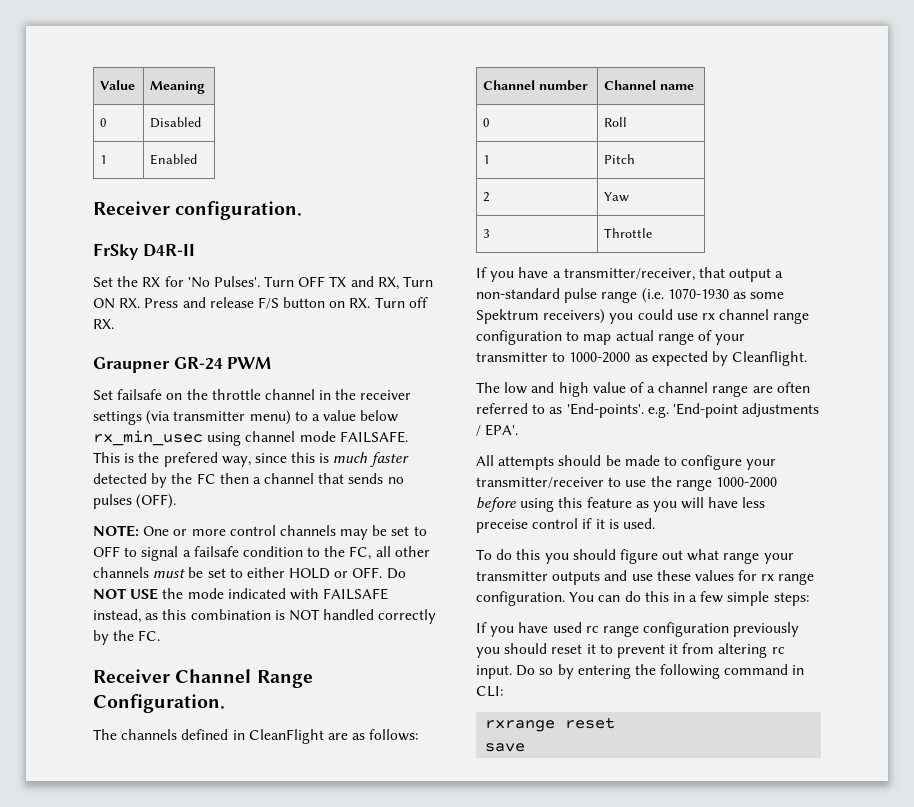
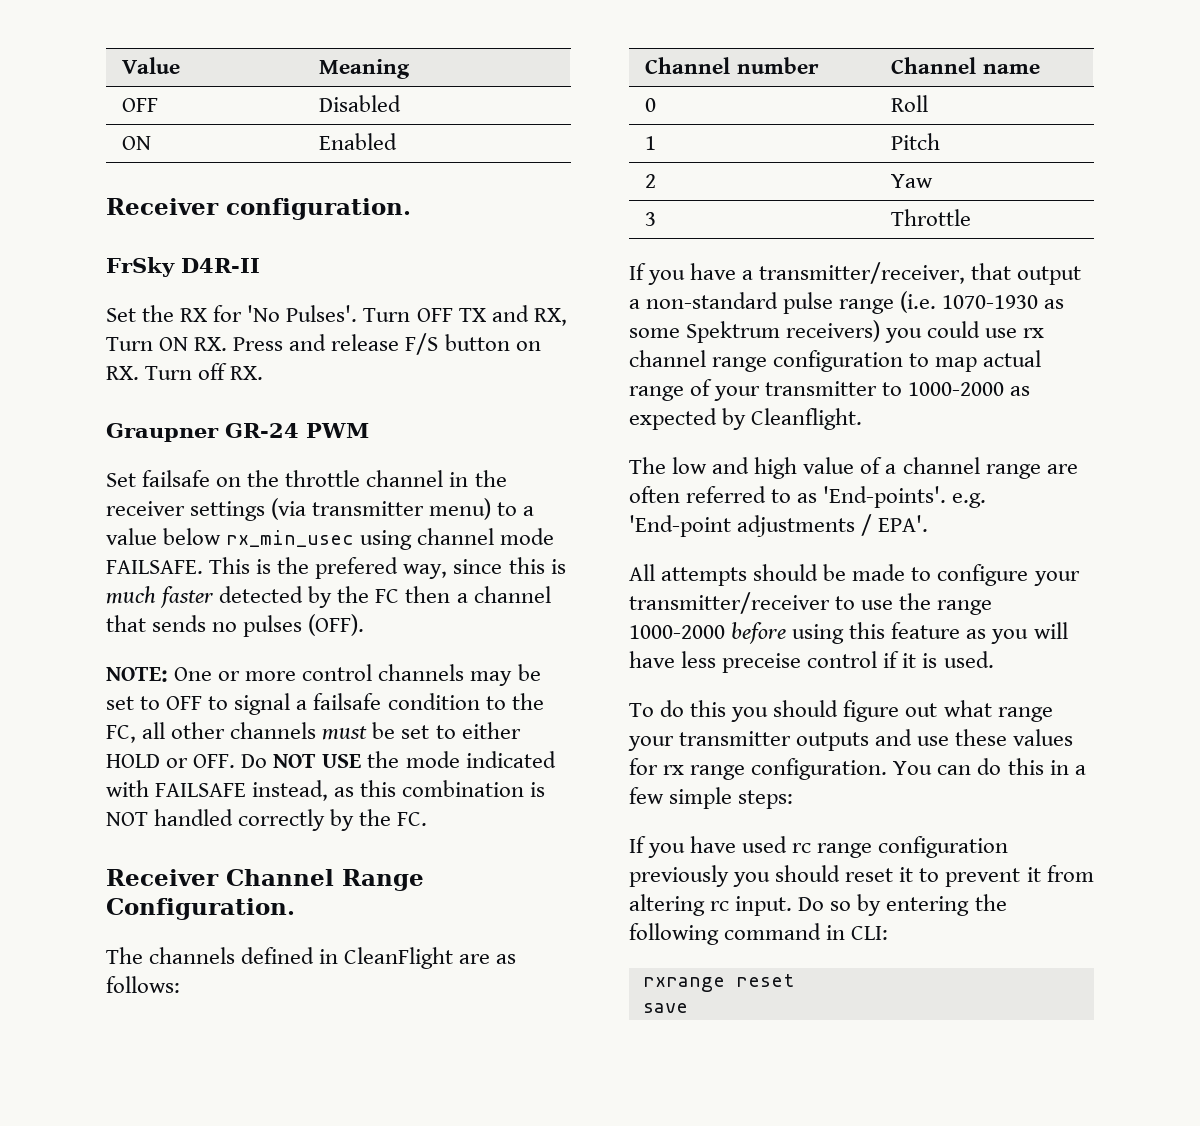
[100,118,108,127] 0 -> [122,98,159,112] OFF
[100,155,108,164] 1 -> [122,136,152,150] ON

